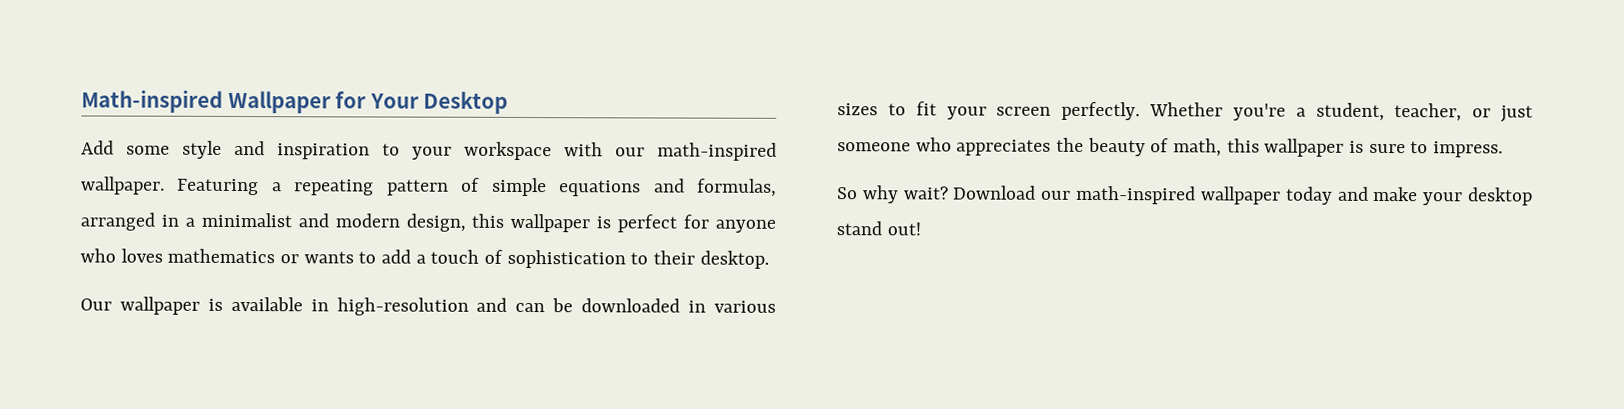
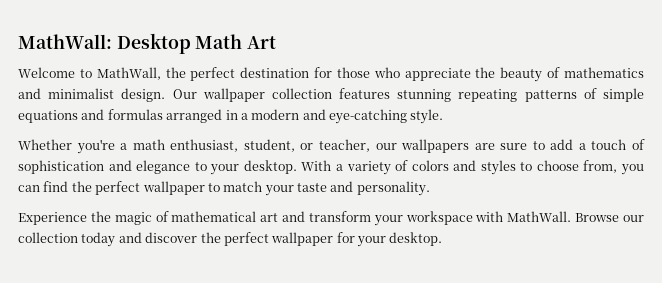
[81,89,509,114] [81,140,777,161] [81,176,449,196] Math-inspired Wallpaper for Your Desktop // Add some style and inspiration to your workspace with our math-inspired wallpaper. Featuring a repeating pattern -> [18,33,277,54] [18,67,644,82] [18,88,577,102] MathWall: Desktop Math Art // Welcome to MathWall, the perfect destination for those who appreciate the beauty of mathematics and minimalist design. Our wallpaper collection features stunning repeating patterns
[697,178,778,197] formulas, -> [107,109,163,120] formulas
[200,212,776,233] [80,248,354,264] minimalist and modern design, this wallpaper is perfect for anyone who loves mathematics or wants -> [251,109,444,124] [18,139,528,154] modern and eye-catching style. // Whether you're a math enthusiast, student, or teacher, our wallpapers are sure
[630,250,769,269] [80,296,776,316] [837,101,1533,123] [837,137,1504,158] [837,185,1533,206] [836,221,921,236] to their desktop. // Our wallpaper is available in high-resolution and can be downloaded in various sizes to fit your screen perfectly. Whether you're a student, teacher, or just someone who appreciates the beauty of math, this wallpaper is sure to impress. // So why wait? Download our math-inspired wallpaper today and make your desktop stand out! -> [108,160,644,175] [18,181,430,196] [18,211,644,226] [18,232,443,247] and elegance to your desktop. With a variety of colors and styles to choose from, you can find the perfect wallpaper to match your taste and personality. // Experience the magic of mathematical art and transform your workspace with MathWall. Browse our collection today and discover the perfect wallpaper for your desktop.

